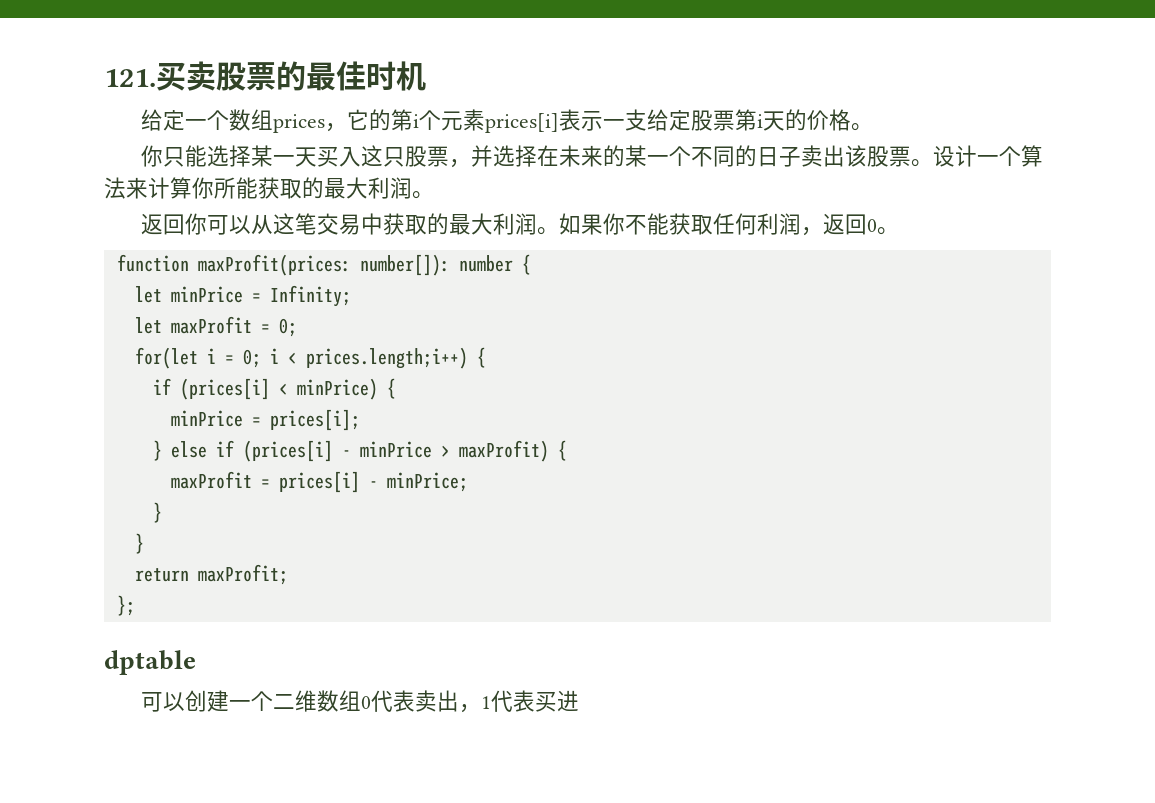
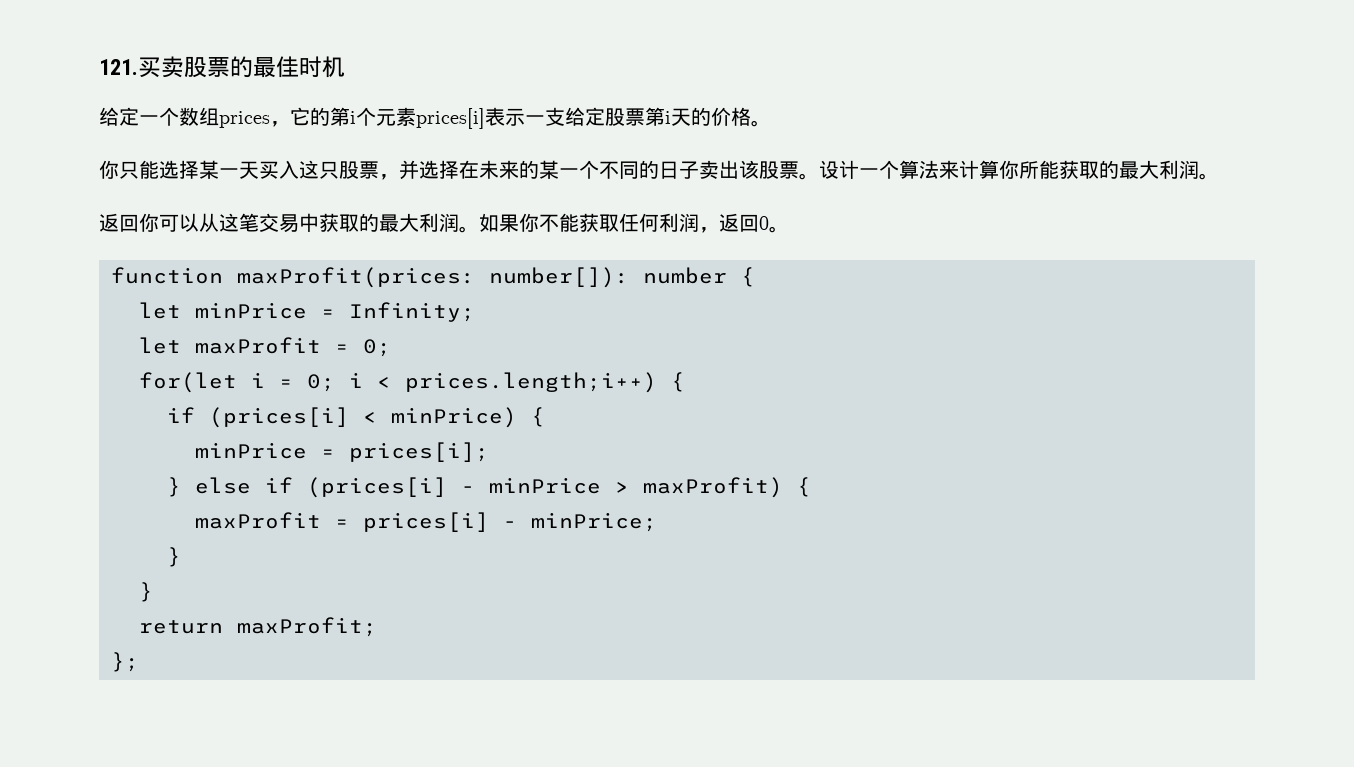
[104,650,196,675] [141,690,580,713] // dptable // 可以创建一个二维数组0代表卖出，1代表买进 -> (139, 662) none

